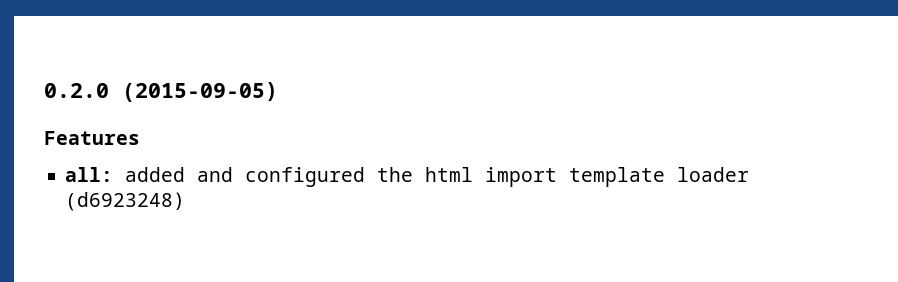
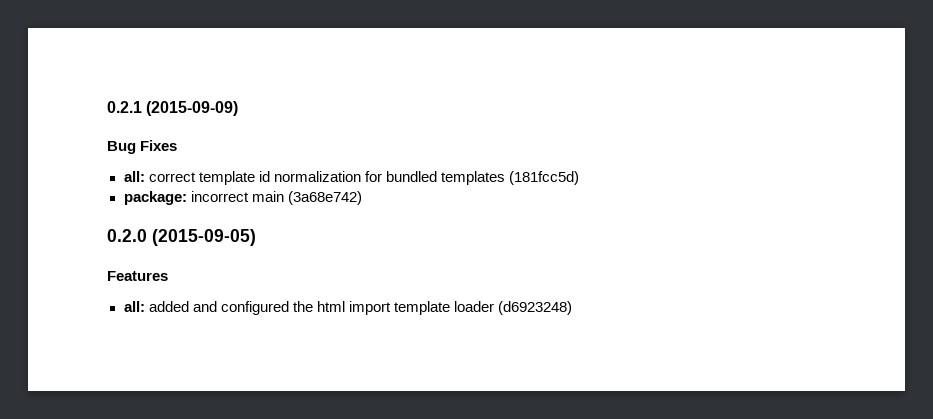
(44, 90) none -> [107,101,239,116] [107,140,178,154] [123,171,579,185] [123,191,362,205] 0.2.1 (2015-09-09) // Bug Fixes // all: correct template id normalization for bundled templates (181fcc5d) // package: incorrect main (3a68e742) //

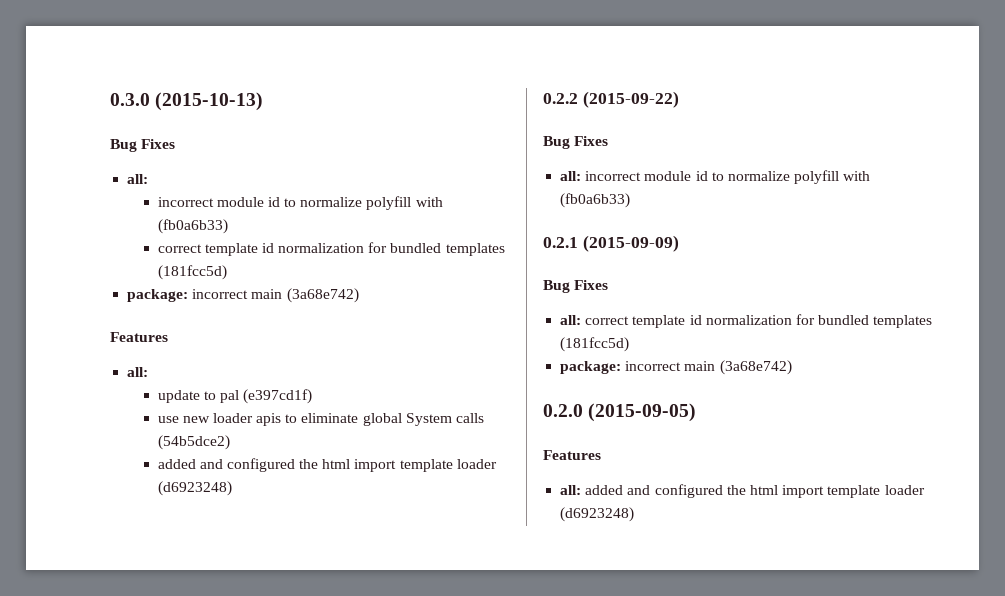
(107, 107) none -> [110,92,264,111] [110,139,176,152] [127,174,149,184] [157,196,443,210] [157,219,228,234] [157,242,505,256] [157,265,227,280] [127,288,359,303] [110,332,168,342] [127,367,149,377] [157,389,313,404] [157,413,484,426] [157,435,230,450] [157,458,497,472] [157,481,232,496] [543,91,679,108] [543,136,609,149] [560,170,871,184] [560,193,631,208] 0.3.0 (2015-10-13) // Bug Fixes // all: // incorrect module id to normalize polyfill with (fb0a6b33) // correct template id normalization for bundled templates (181fcc5d) // package: incorrect main (3a68e742) // Features // all: // update to pal (e397cd1f) // use new loader apis to eliminate global System calls (54b5dce2) // added and configured the html import template loader (d6923248) // 0.2.2 (2015-09-22) // Bug Fixes // all: incorrect module id to normalize polyfill with (fb0a6b33) //

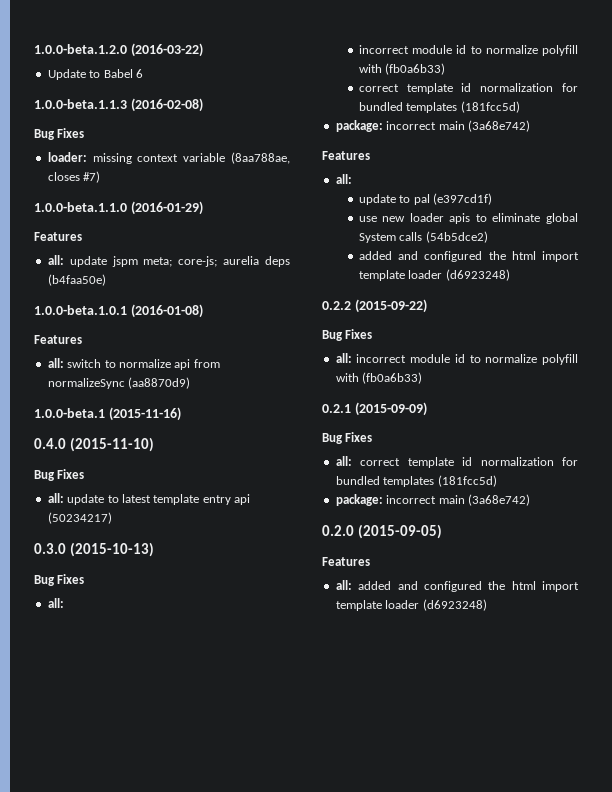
(110, 99) none -> [34,43,203,57] [47,69,143,80] [34,98,203,112] [34,128,85,140] [47,152,290,164] [47,171,101,183] [34,201,203,215] [34,232,82,241] [47,255,290,267] [47,274,106,286] [34,304,203,318] [34,335,82,344] [47,358,220,370] [47,377,191,389] [34,407,181,421] [34,437,154,452] [34,469,85,481] [47,493,250,505] [47,512,112,524] 1.0.0-beta.1.2.0 (2016-03-22) // Update to Babel 6 // 1.0.0-beta.1.1.3 (2016-02-08) // Bug Fixes // loader: missing context variable (8aa788ae, closes #7) // 1.0.0-beta.1.1.0 (2016-01-29) // Features // all: update jspm meta; core-js; aurelia deps (b4faa50e) // 1.0.0-beta.1.0.1 (2016-01-08) // Features // all: switch to normalize api from normalizeSync (aa8870d9) // 1.0.0-beta.1 (2015-11-16) // 0.4.0 (2015-11-10) // Bug Fixes // all: update to latest template entry api (50234217) //

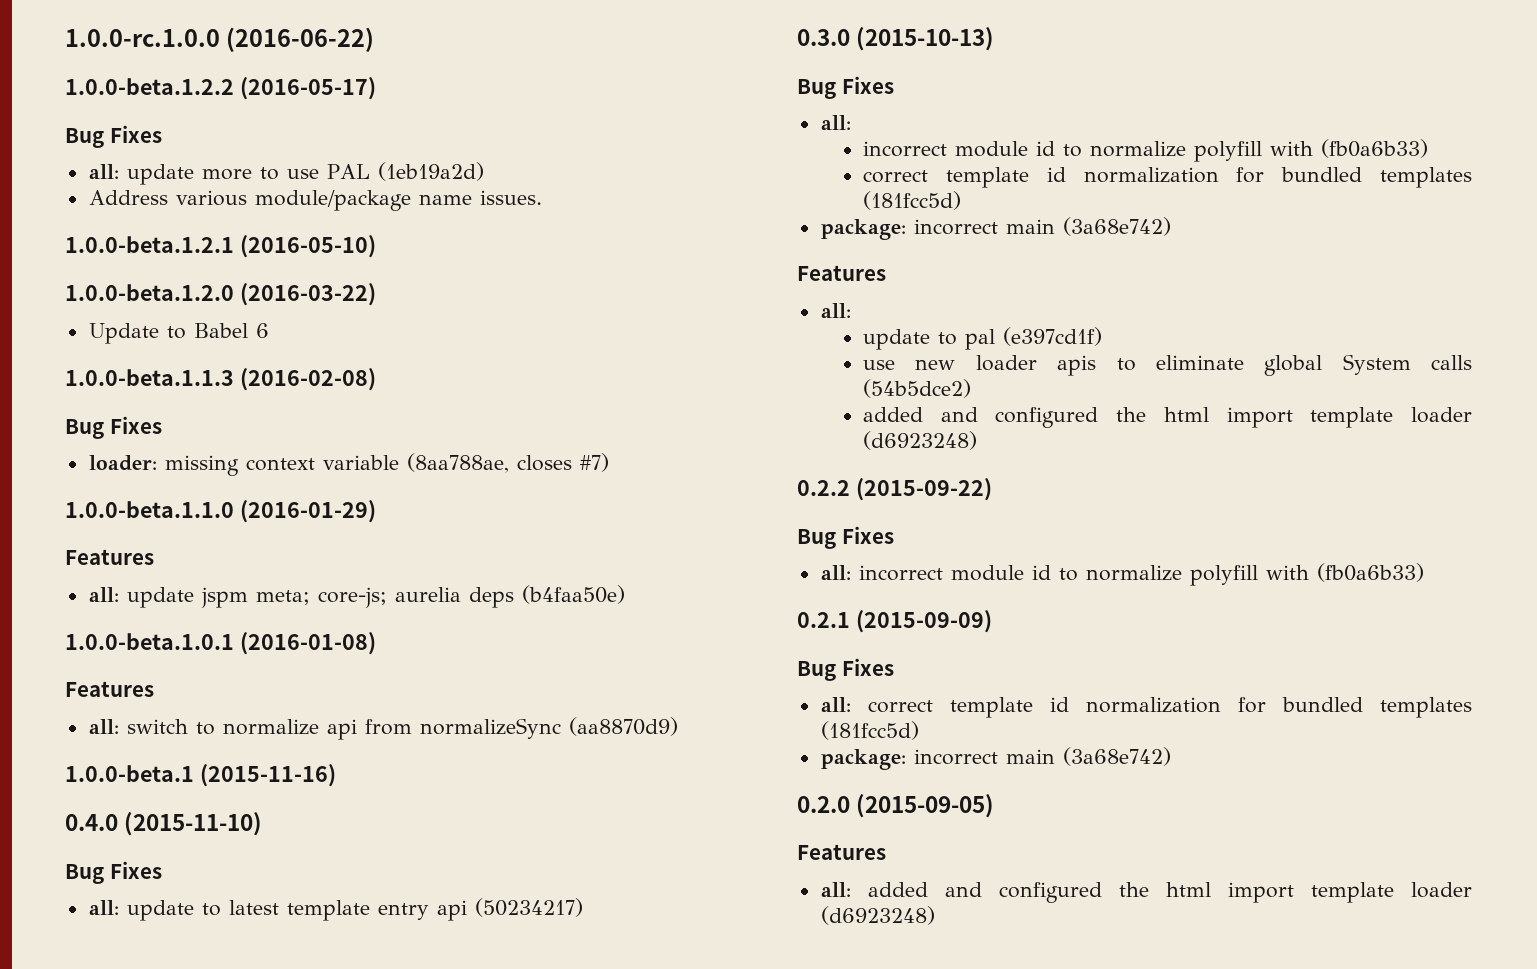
(34, 49) none -> [65,27,375,52] [65,77,376,100] [65,125,162,148] [88,162,484,185] [88,190,542,211] [65,235,376,258] 1.0.0-rc.1.0.0 (2016-06-22) // 1.0.0-beta.1.2.2 (2016-05-17) // Bug Fixes // all: update more to use PAL (1eb19a2d) // Address various module/package name issues. // 1.0.0-beta.1.2.1 (2016-05-10) //

